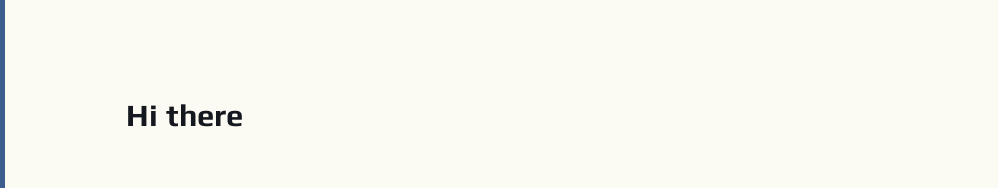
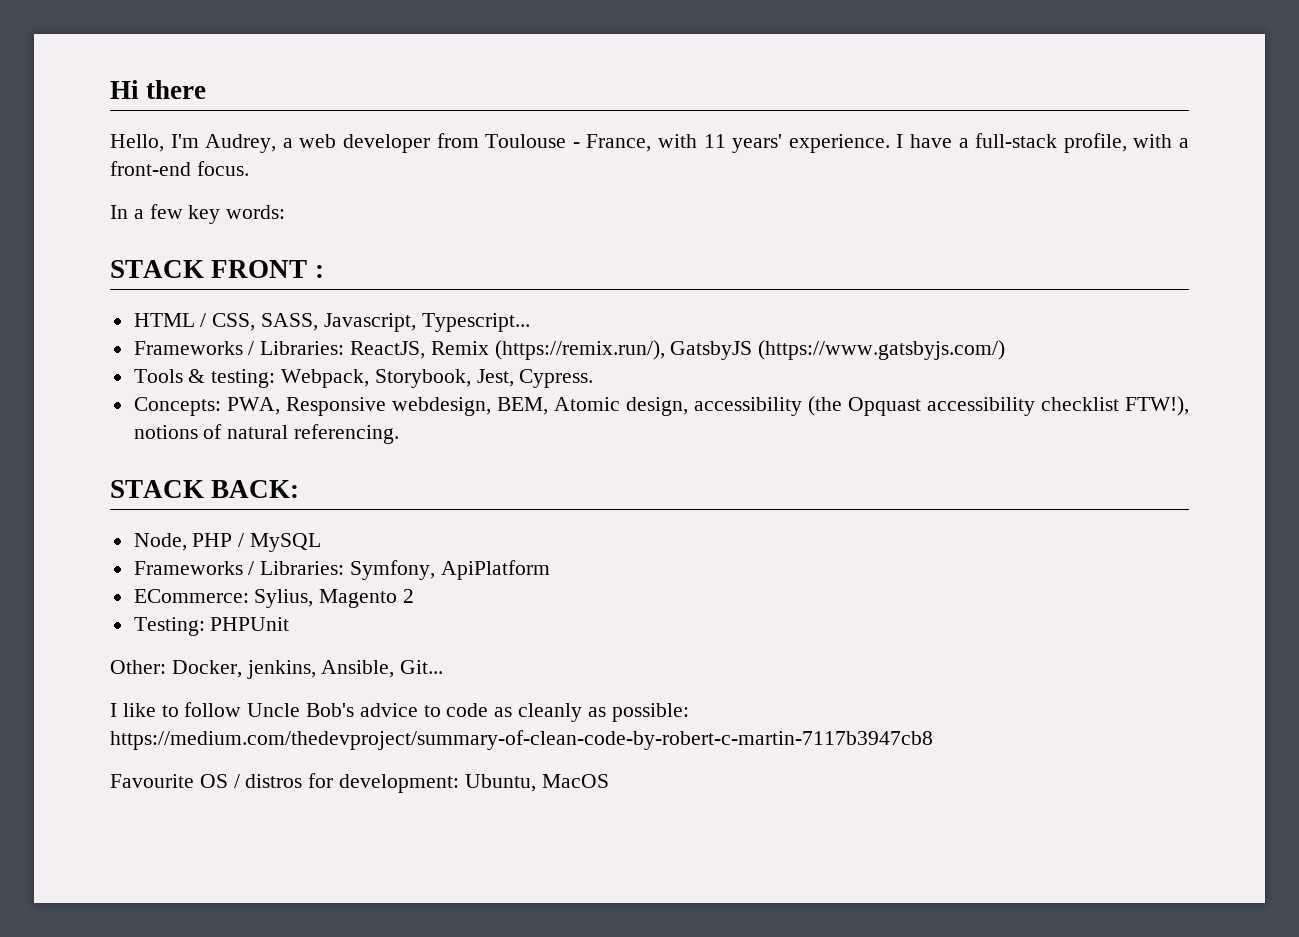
(244, 115) none -> [110,133,1189,153] [110,161,249,176] [110,204,286,224] [110,260,324,278] [133,313,530,332] [133,340,1006,360] [133,369,594,388] [133,396,1189,416] [133,424,400,444] [110,480,300,498] [133,533,322,552] [133,560,550,580] [133,589,415,608] [133,617,290,636] [110,660,444,679] [110,702,689,722] [110,730,933,750] [110,773,609,793] // Hello, I'm Audrey, a web developer from Toulouse - France, with 11 years' experience. I have a full-stack profile, with a front-end focus. // In a few key words: // STACK FRONT : // HTML / CSS, SASS, Javascript, Typescript... // Frameworks / Libraries: ReactJS, Remix (https://remix.run/), GatsbyJS (https://www.gatsbyjs.com/) // Tools & testing: Webpack, Storybook, Jest, Cypress. // Concepts: PWA, Responsive webdesign, BEM, Atomic design, accessibility (the Opquast accessibility checklist FTW!), notions of natural referencing. // STACK BACK: // Node, PHP / MySQL // Frameworks / Libraries: Symfony, ApiPlatform // ECommerce: Sylius, Magento 2 // Testing: PHPUnit // Other: Docker, jenkins, Ansible, Git... // I like to follow Uncle Bob's advice to code as cleanly as possible: https://medium.com/thedevproject/summary-of-clean-code-by-robert-c-martin-7117b3947cb8 // Favourite OS / distros for development: Ubuntu, MacOS

